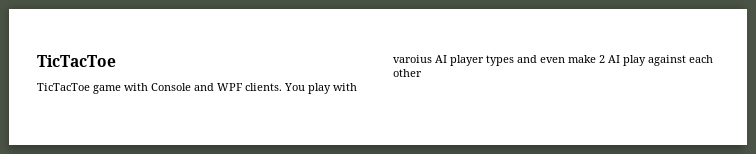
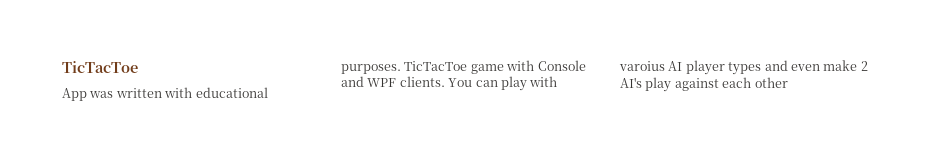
(116, 61) none -> [62,87,268,101] [341,64,401,74] App was written with educational purposes.
(305, 87) none -> [475,80,498,87] can
[608,55,620,63] AI -> [620,77,642,88] AI's

